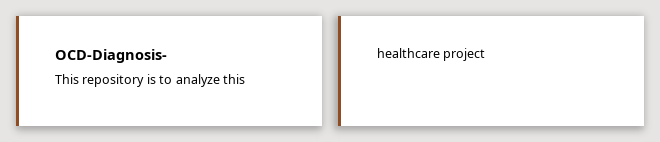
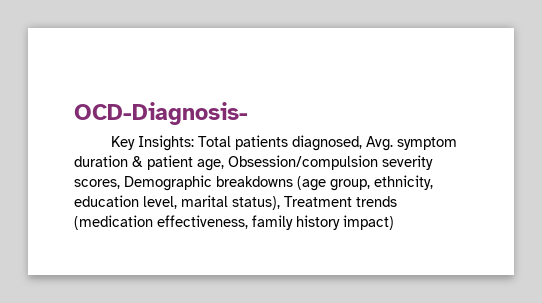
[55,74,245,87] [377,48,486,61] This repository is to analyze this healthcare project -> [110,135,457,151] [74,155,433,171] [74,175,433,191] [74,195,397,210] [74,215,394,230] Key Insights: Total patients diagnosed, Avg. symptom duration & patient age, Obsession/compulsion severity scores, Demographic breakdowns (age group, ethnicity, education level, marital status), Treatment trends (medication effectiveness, family history impact)

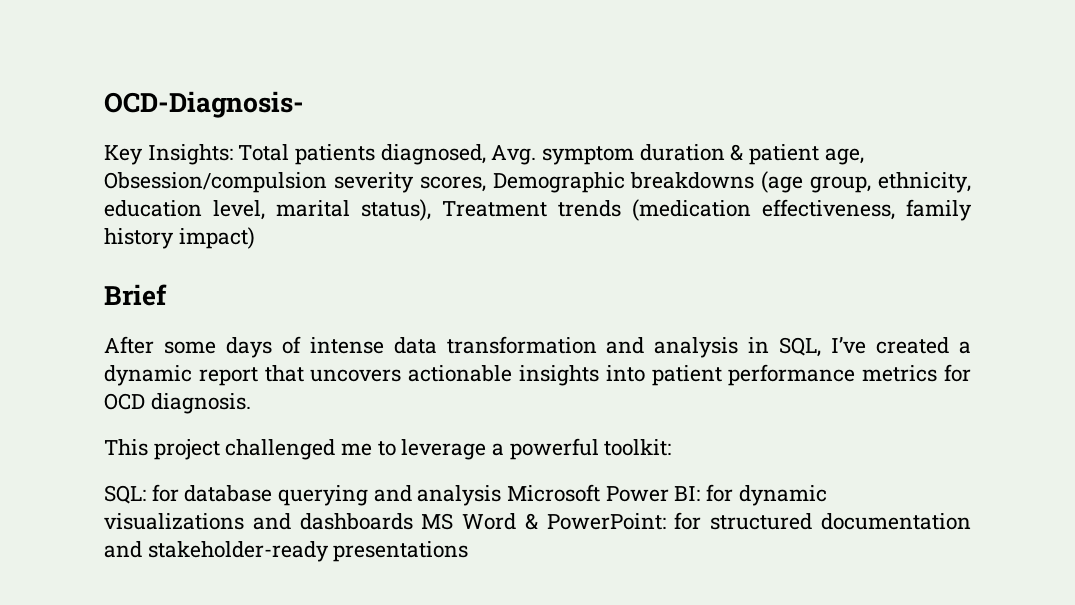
(394, 222) none -> [104,284,167,306] [104,336,971,358] [104,364,971,386] [104,393,251,414] [104,438,672,460] [104,484,827,506] [104,512,972,530] [104,541,469,562] // Brief // After some days of intense data transformation and analysis in SQL, I’ve created a dynamic report that uncovers actionable insights into patient performance metrics for OCD diagnosis. // This project challenged me to leverage a powerful toolkit: // SQL: for database querying and analysis Microsoft Power BI: for dynamic visualizations and dashboards MS Word & PowerPoint: for structured documentation and stakeholder-ready presentations

